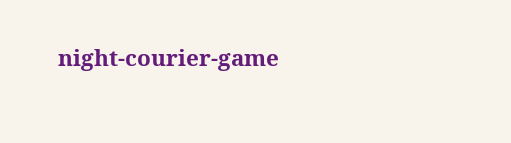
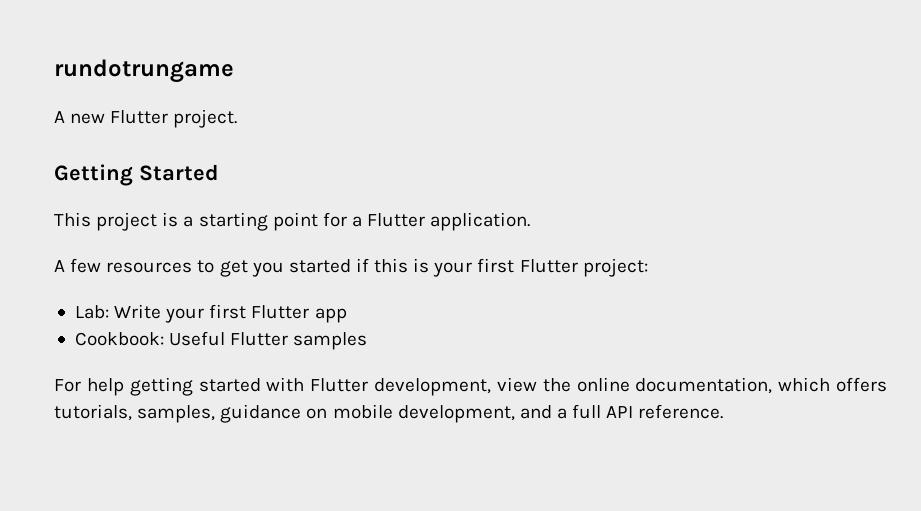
[58,49,279,71] night-courier-game -> [54,59,234,83] [54,109,238,128] [54,164,219,186] [54,212,531,231] [54,258,648,277] [74,304,347,323] [74,331,368,350] [54,377,888,396] [54,404,724,423] rundotrungame // A new Flutter project. // Getting Started // This project is a starting point for a Flutter application. // A few resources to get you started if this is your first Flutter project: // Lab: Write your first Flutter app // Cookbook: Useful Flutter samples // For help getting started with Flutter development, view the online documentation, which offers tutorials, samples, guidance on mobile development, and a full API reference.

